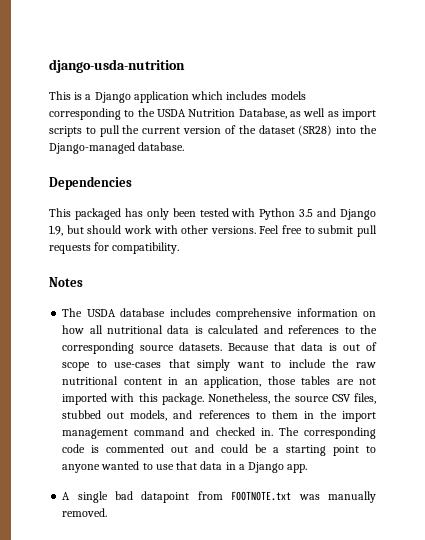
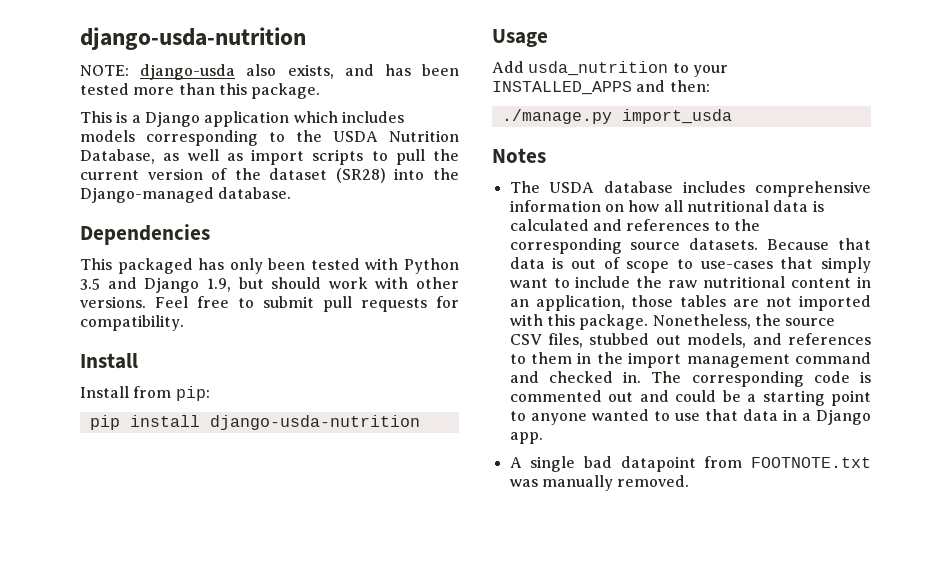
[49,59,185,73] django-usda-nutrition -> [80,27,306,50] [80,64,459,80] [80,83,321,99] django-usda-nutrition // NOTE: django-usda also exists, and has been tested more than this package.
(180, 248) none -> [80,353,138,369] [80,386,210,401] [89,415,420,430] [492,29,548,47] [492,61,728,77] [492,80,710,95] [501,109,732,124] // Install // Install from pip: // pip install django-usda-nutrition // Usage // Add usda_nutrition to your INSTALLED_APPS and then: // ./manage.py import_usda

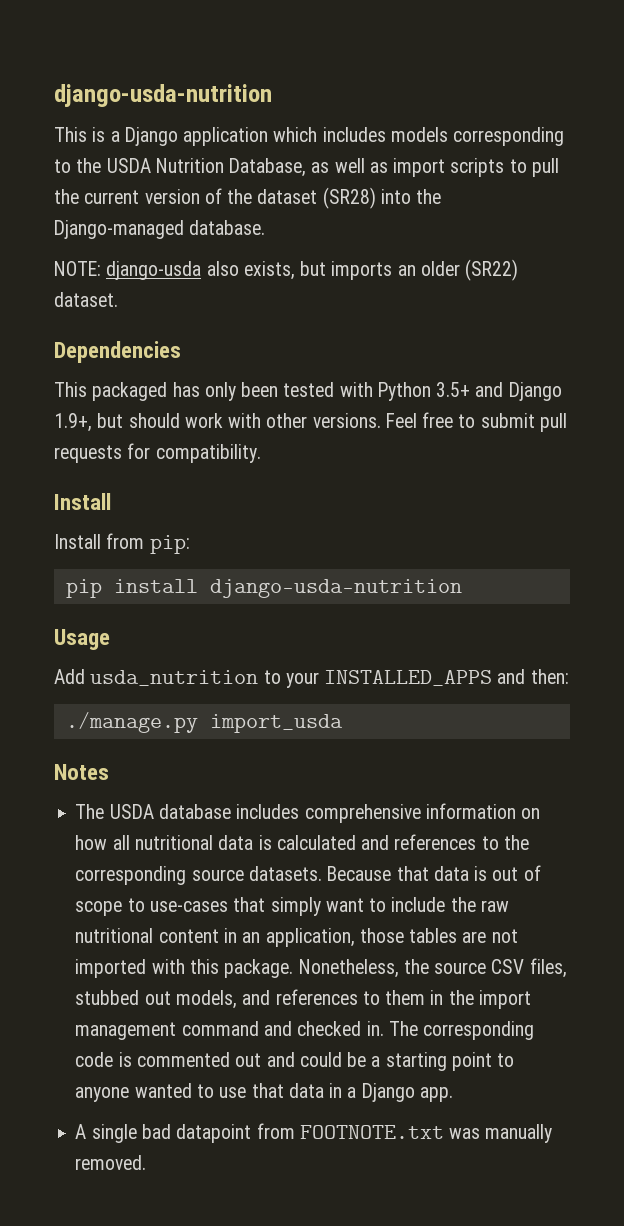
[80,27,306,50] [80,64,459,80] [80,83,321,99] django-usda-nutrition // NOTE: django-usda also exists, and has been tested more than this package. -> [54,84,272,107] django-usda-nutrition
(292, 193) none -> [54,259,519,281] [54,292,118,307] // NOTE: django-usda also exists, but imports an older (SR22) dataset.
[80,278,100,290] 3.5 -> [436,382,471,397] 3.5+
[206,278,231,292] 1.9, -> [54,413,92,432] 1.9+,

